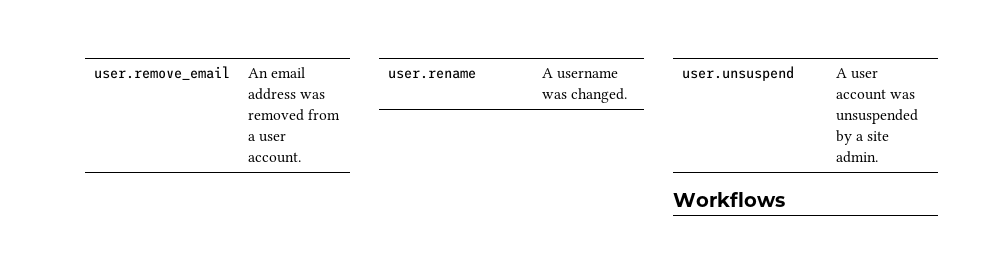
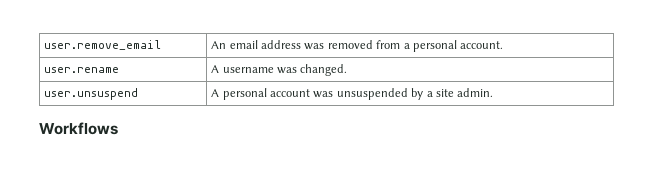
[259,133,287,142] user -> [412,40,457,52] personal
[851,70,879,79] user -> [222,88,267,100] personal

